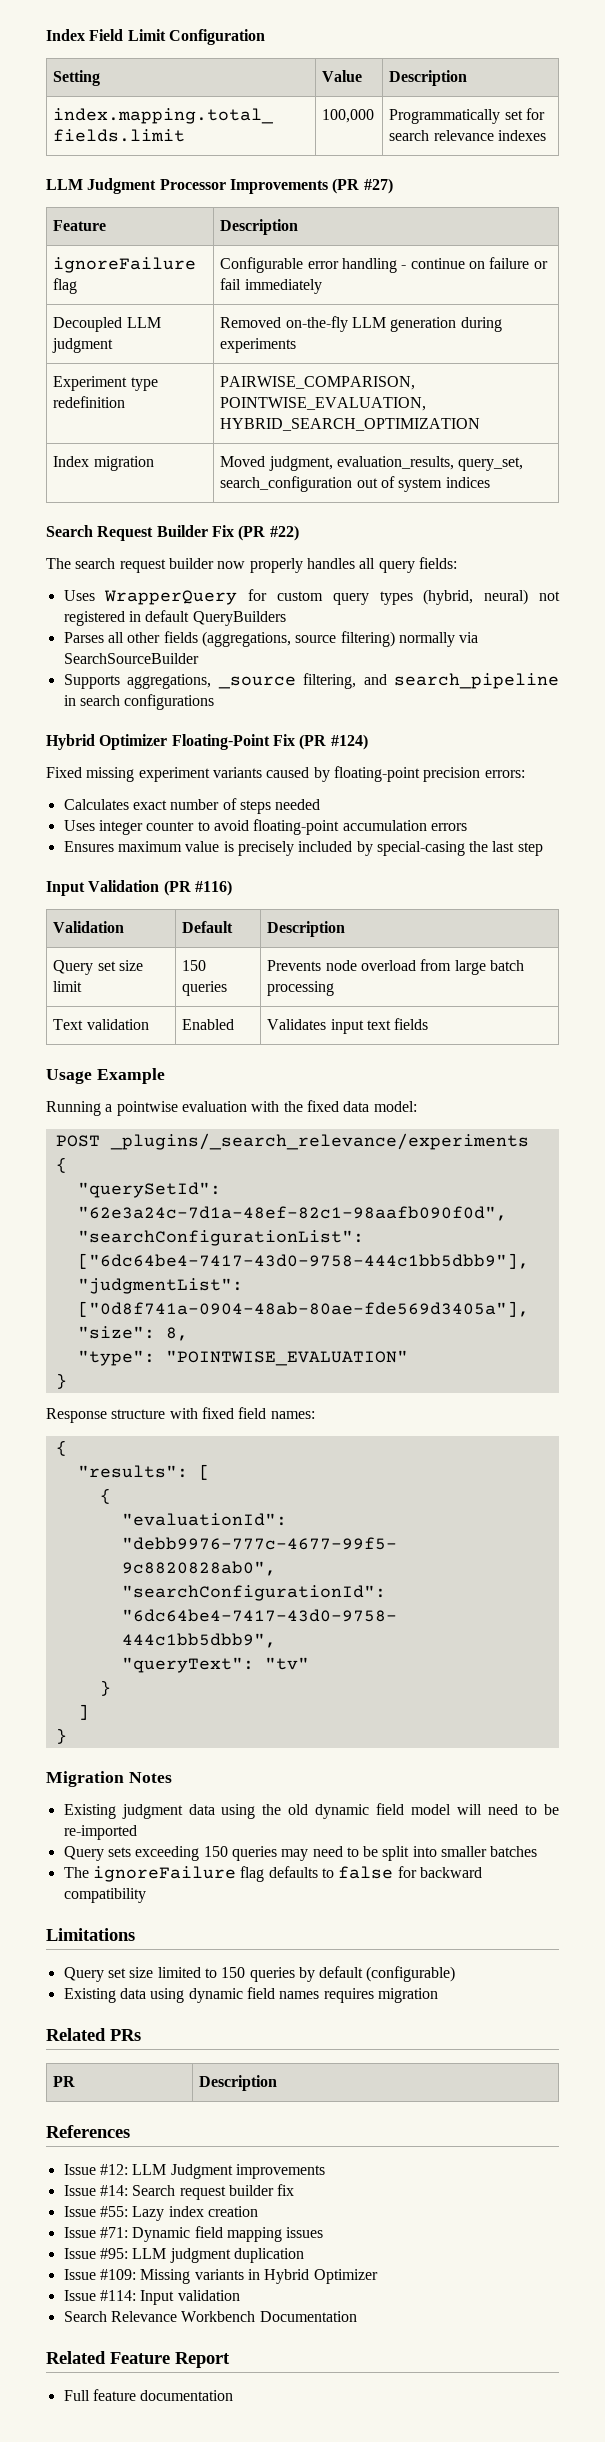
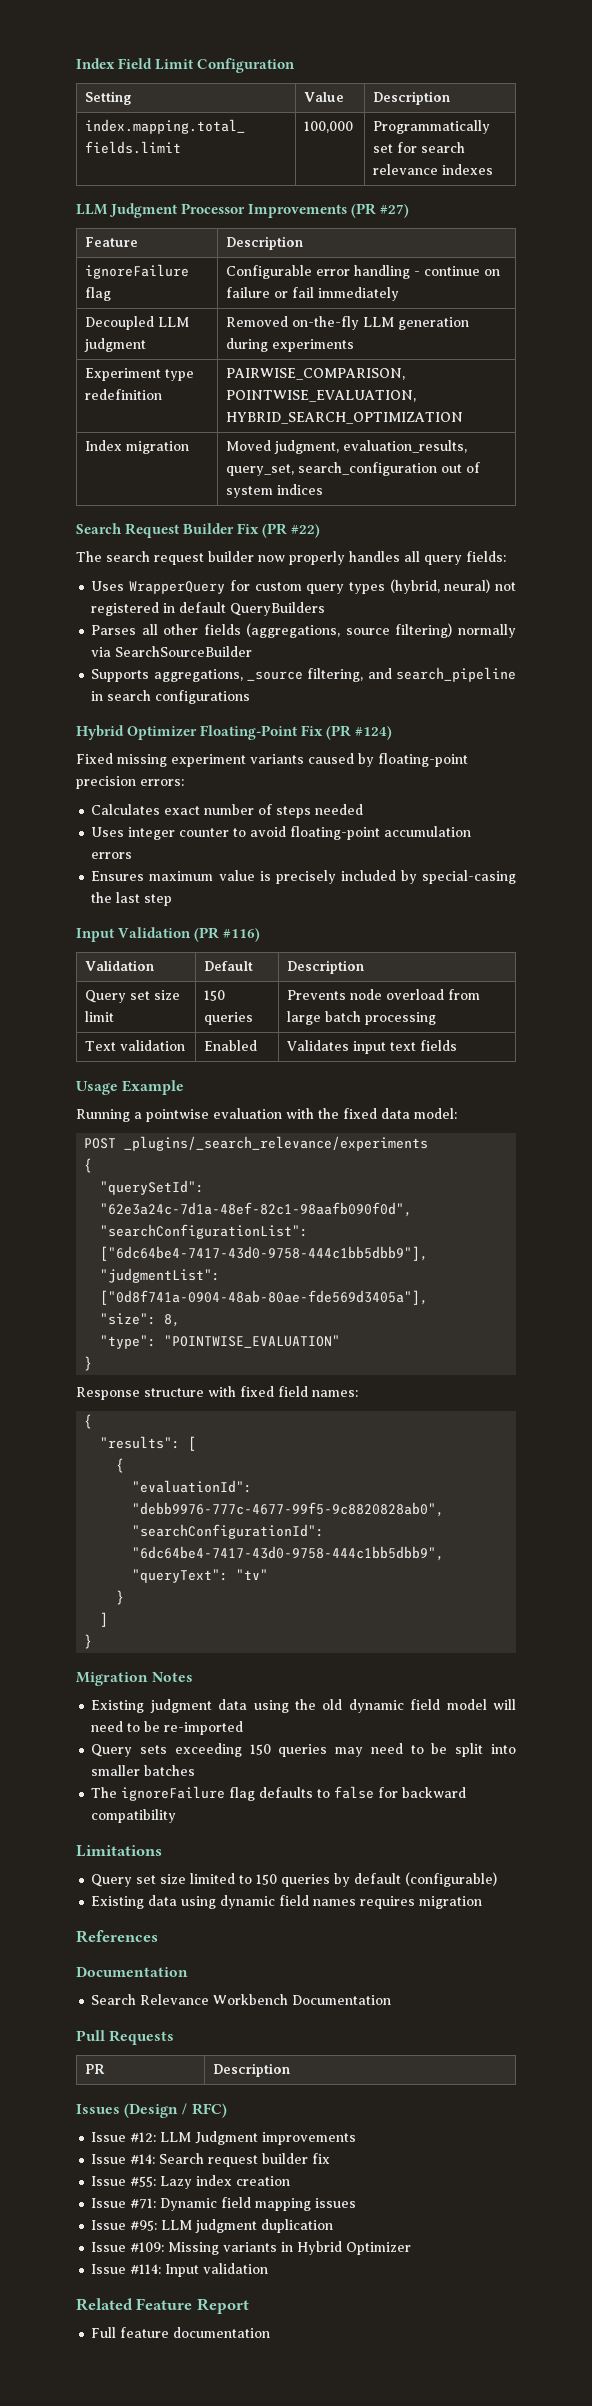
[46,2028,141,2041] [53,2076,76,2087] [199,2075,278,2091] [46,2125,130,2138] Related PRs // PR | Description // References -> [76,1930,158,1943] [76,1967,188,1977] [91,1994,392,2005] [76,2030,175,2045] [85,2064,106,2074] [213,2063,291,2077] [76,2103,227,2118] References // Documentation // Search Relevance Workbench Documentation // Pull Requests // PR | Description // Issues (Design / RFC)
[63,2311,357,2322] // Search Relevance Workbench Documentation -> (269, 2268) none

